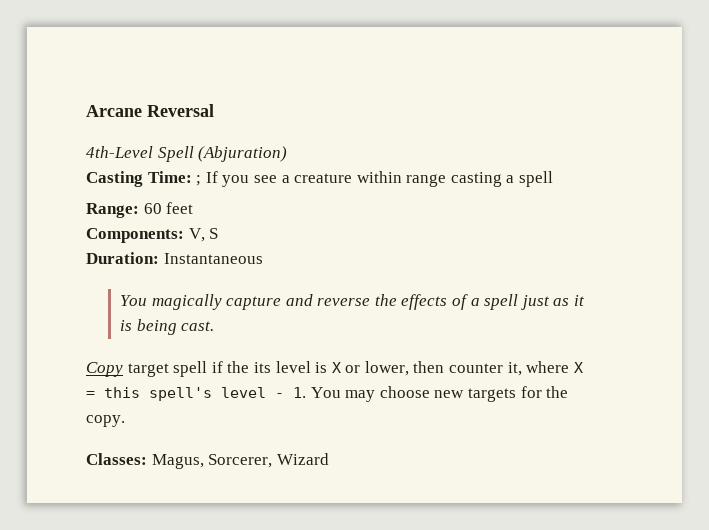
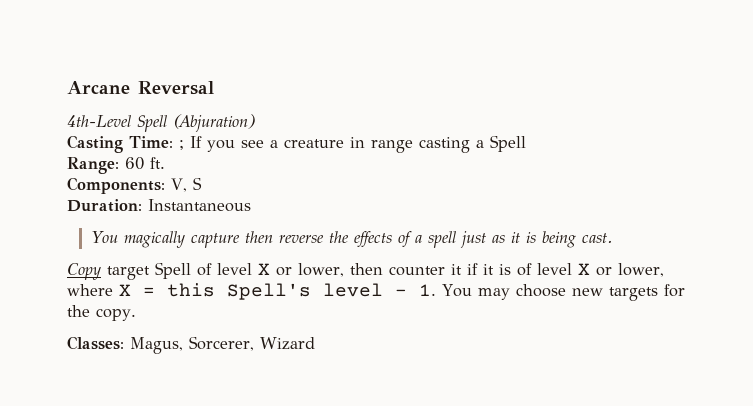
[356,171,402,183] within -> [350,137,365,148] in
[519,171,554,187] spell -> [490,135,526,152] Spell
[166,202,194,214] feet -> [150,157,165,169] ft.
[285,294,313,306] and -> [244,231,273,243] then
[173,361,328,377] spell if the its level is -> [155,262,252,279] Spell of level
[507,362,522,376] it, -> [451,263,664,277] it if it is of level X or lower,
[149,387,212,401] spell's -> [227,283,311,300] Spell's

